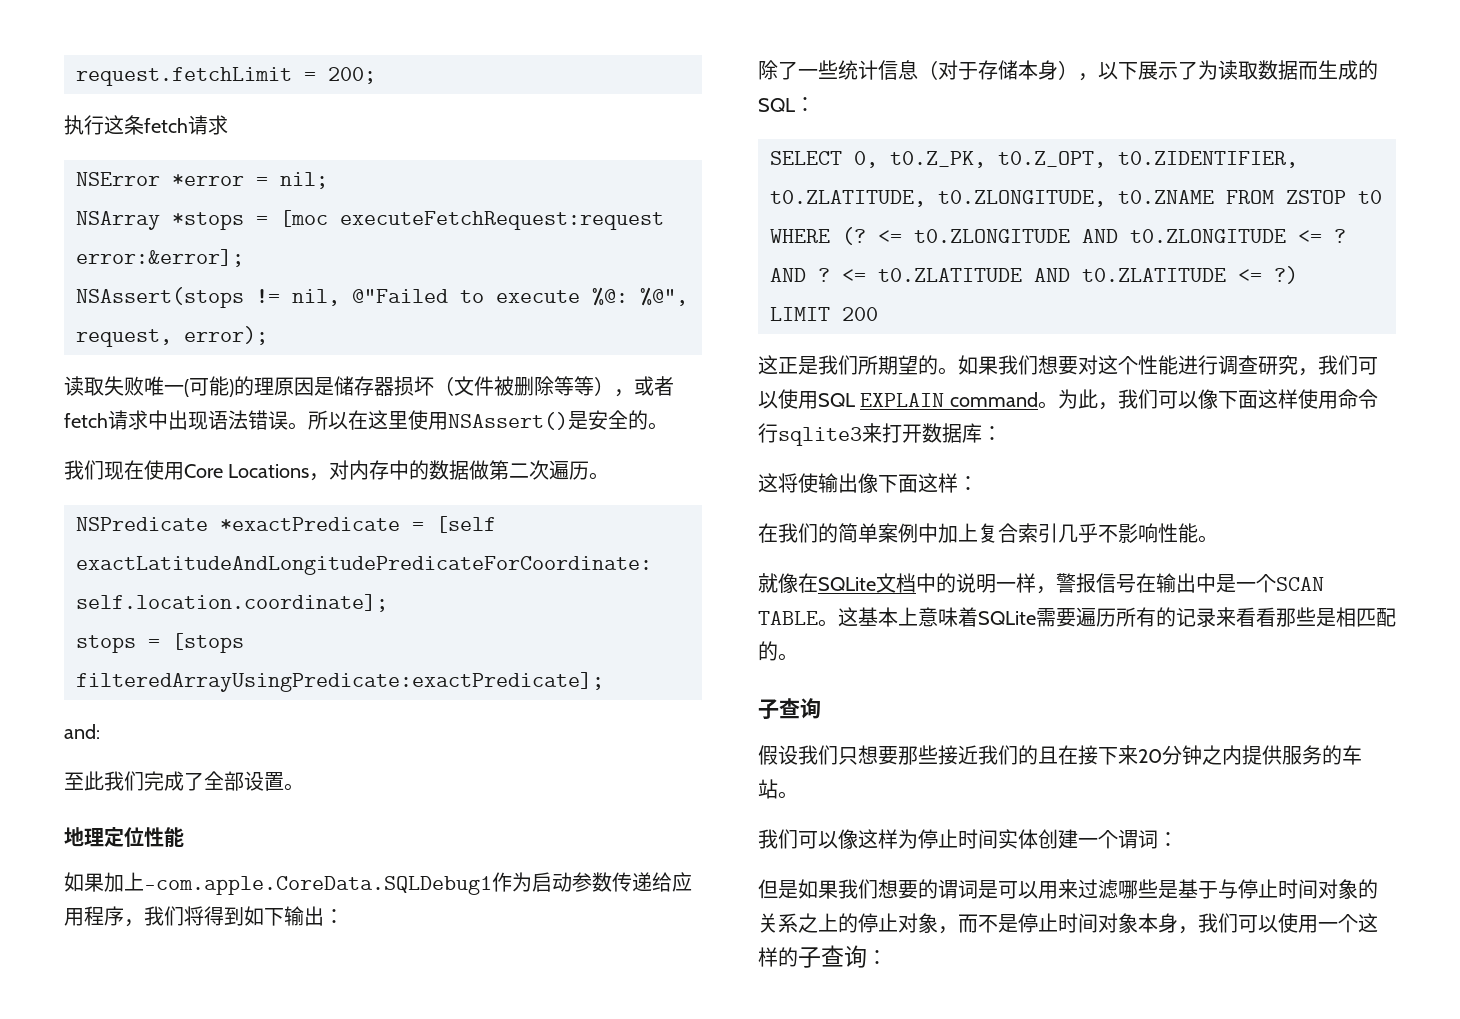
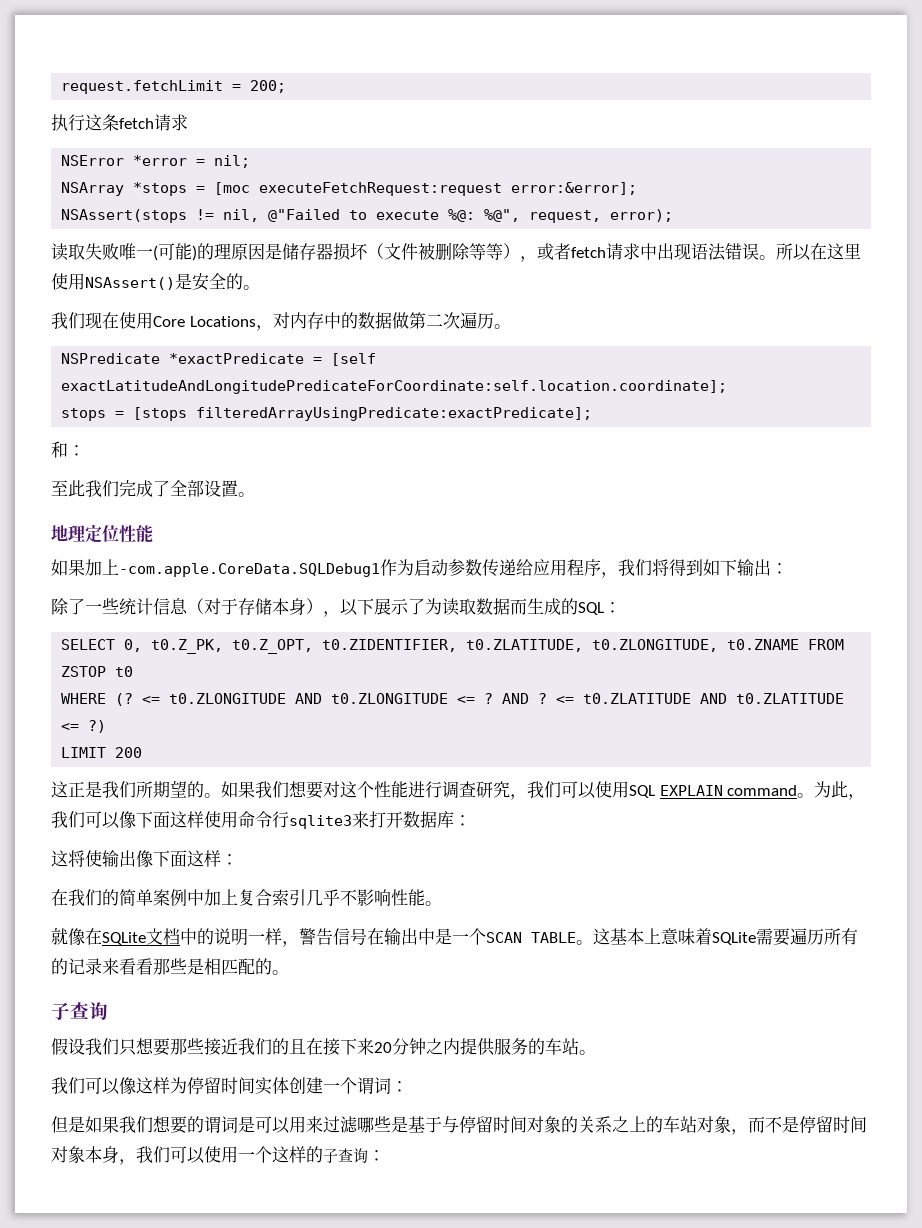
[64,724,100,739] and: -> [51,441,85,458] 和：
[1076,573,1096,593] 报 -> [316,928,333,945] 告
[938,829,958,848] 止 -> [204,1077,221,1094] 留
[1258,879,1278,898] 止 -> [476,1116,493,1133] 留
[858,913,898,933] 停止 -> [663,1116,697,1133] 车站
[1038,913,1058,932] 止 -> [816,1116,833,1133] 留

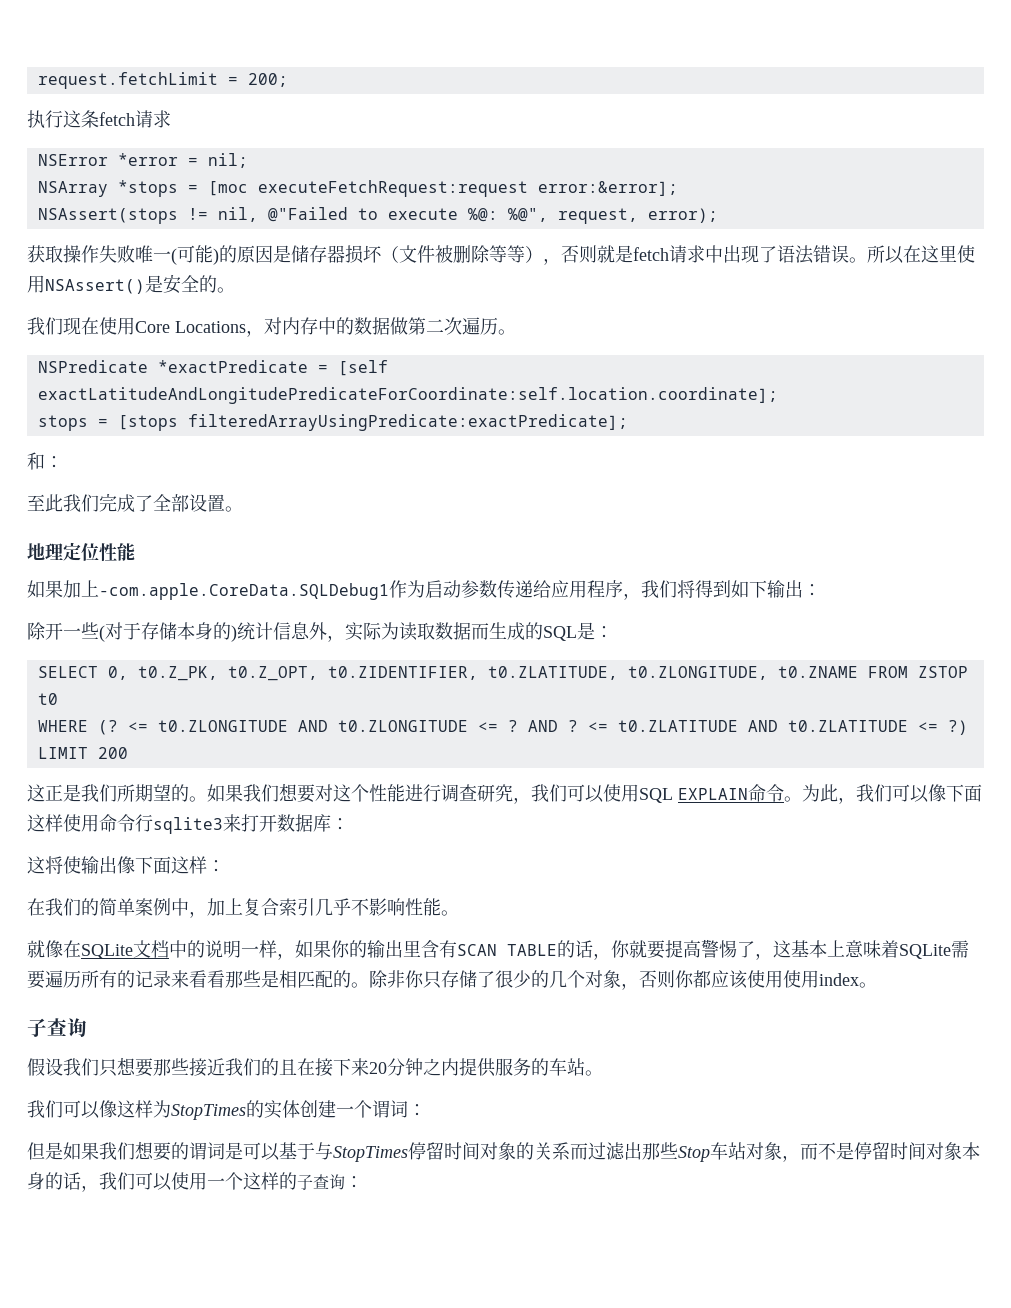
[51,243,85,261] 读取 -> [27,245,99,263] 获取操作
[214,243,231,259] 理 -> (237, 254) none
[537,243,571,260] 或者 -> [561,245,633,263] 否则就是
(691, 251) none -> [759,246,777,263] 了
[68,598,425,617] 了一些统计信息（对于存储本身），以下展示了 -> [45,622,382,642] 开一些(对于存储本身的)统计信息外，实际
(604, 608) none -> [577,622,595,640] 是
[727,785,798,796] command -> [748,784,784,802] 命令
(204, 897) none -> [189,911,207,918] ，
[299,928,593,945] 警告信号在输出中是一个SCAN TABLE。 -> [295,939,773,960] 如果你的输出里含有SCAN TABLE的话，你就要提高警惕了，
(289, 972) none -> [369,970,877,990] 除非你只存储了很少的几个对象，否则你都应该使用使用index。
[187,1077,255,1094] 停留时间 -> [171,1100,264,1120] StopTimes的
[289,1116,459,1133] 用来过滤哪些是基于与 -> [279,1142,408,1162] 基于与StopTimes
[612,1116,663,1133] 之上的 -> [570,1142,710,1162] 而过滤出那些Stop
(119, 1154) none -> [45,1172,81,1190] 的话

